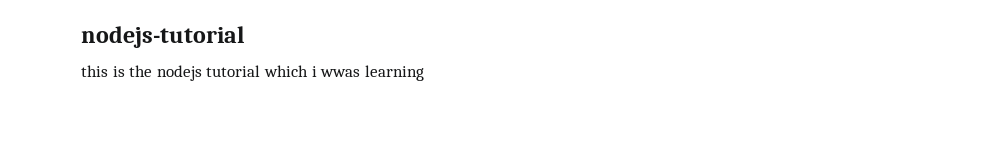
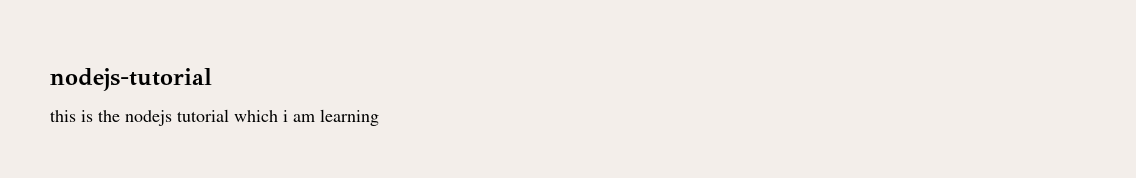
[320,69,361,77] wwas -> [293,114,315,122] am

